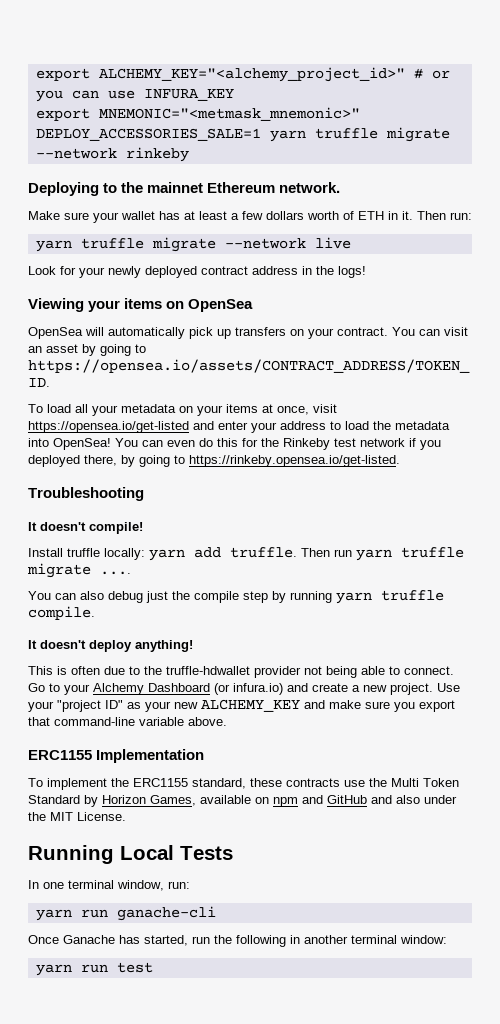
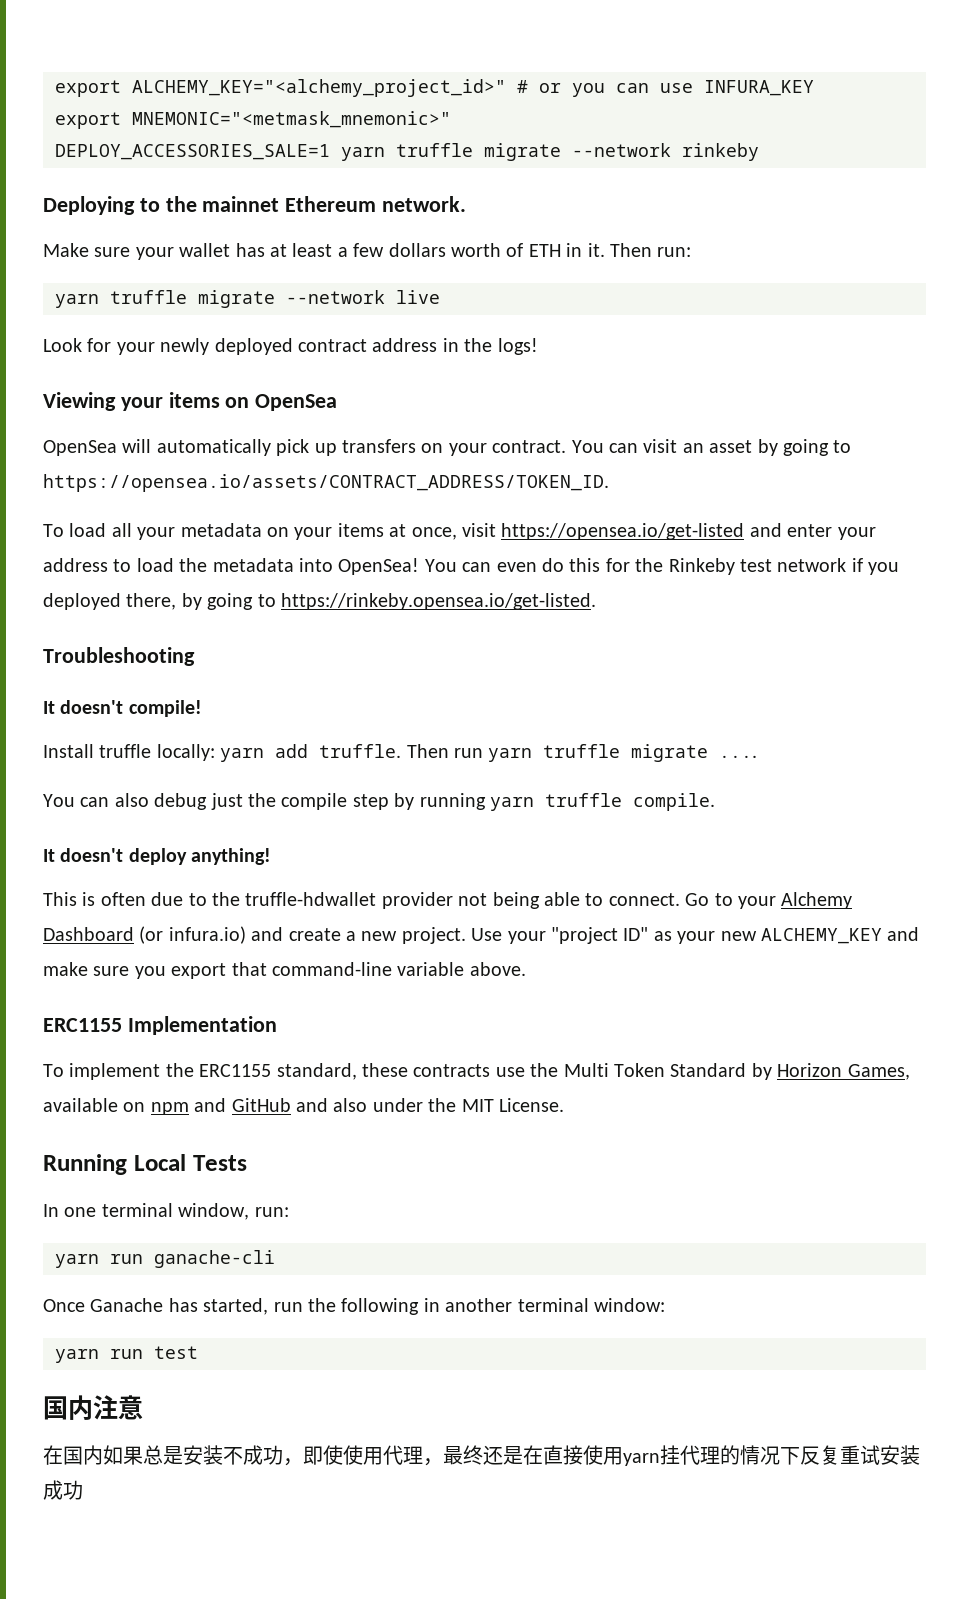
(153, 967) none -> [43,1395,143,1420] [43,1445,920,1466] [43,1480,83,1500] // 国内注意 // 在国内如果总是安装不成功，即使使用代理，最终还是在直接使用yarn挂代理的情况下反复重试安装成功

